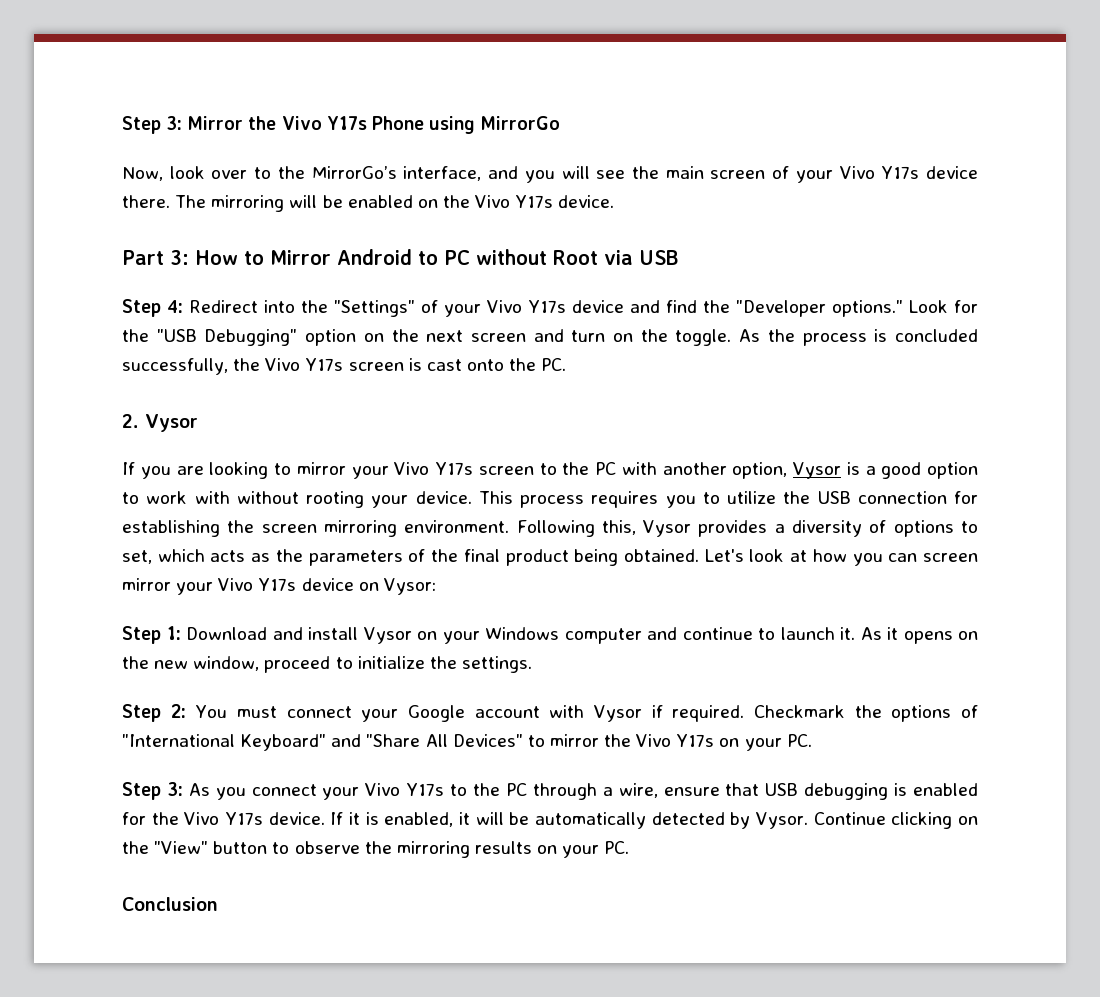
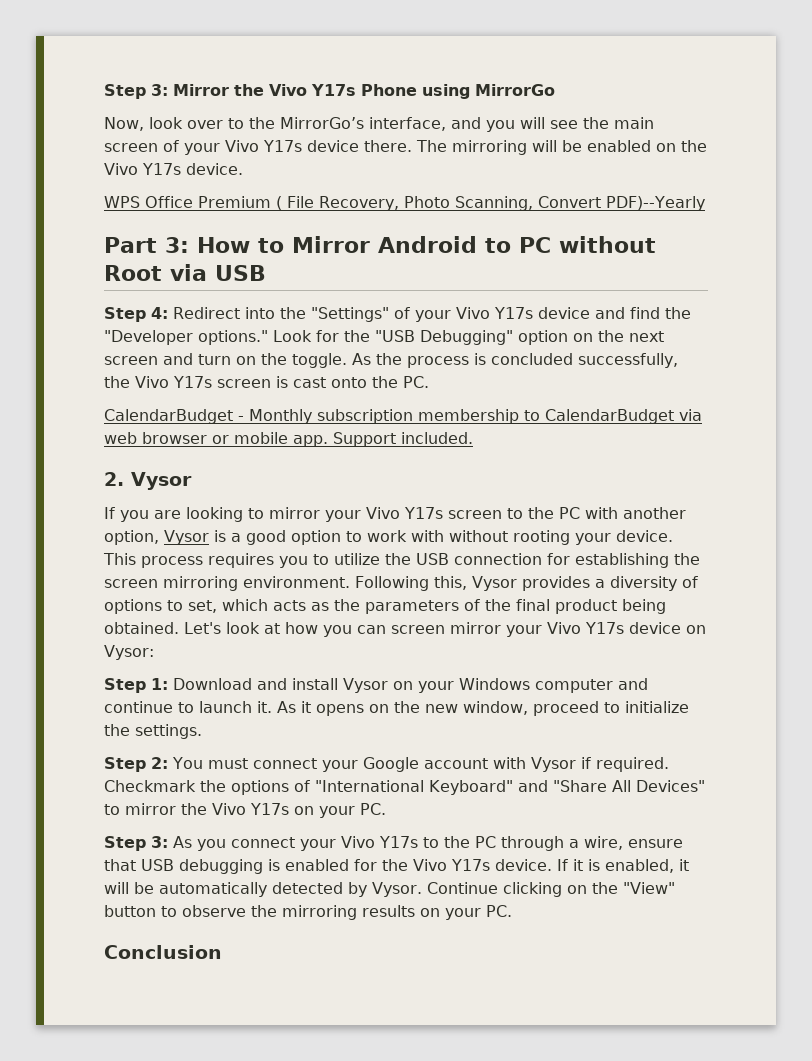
(615, 201) none -> [104,196,705,211] // WPS Office Premium ( File Recovery, Photo Scanning, Convert PDF)--Yearly
(567, 364) none -> [104,409,702,424] [104,432,473,447] // CalendarBudget - Monthly subscription membership to CalendarBudget via web browser or mobile app. Support included.

